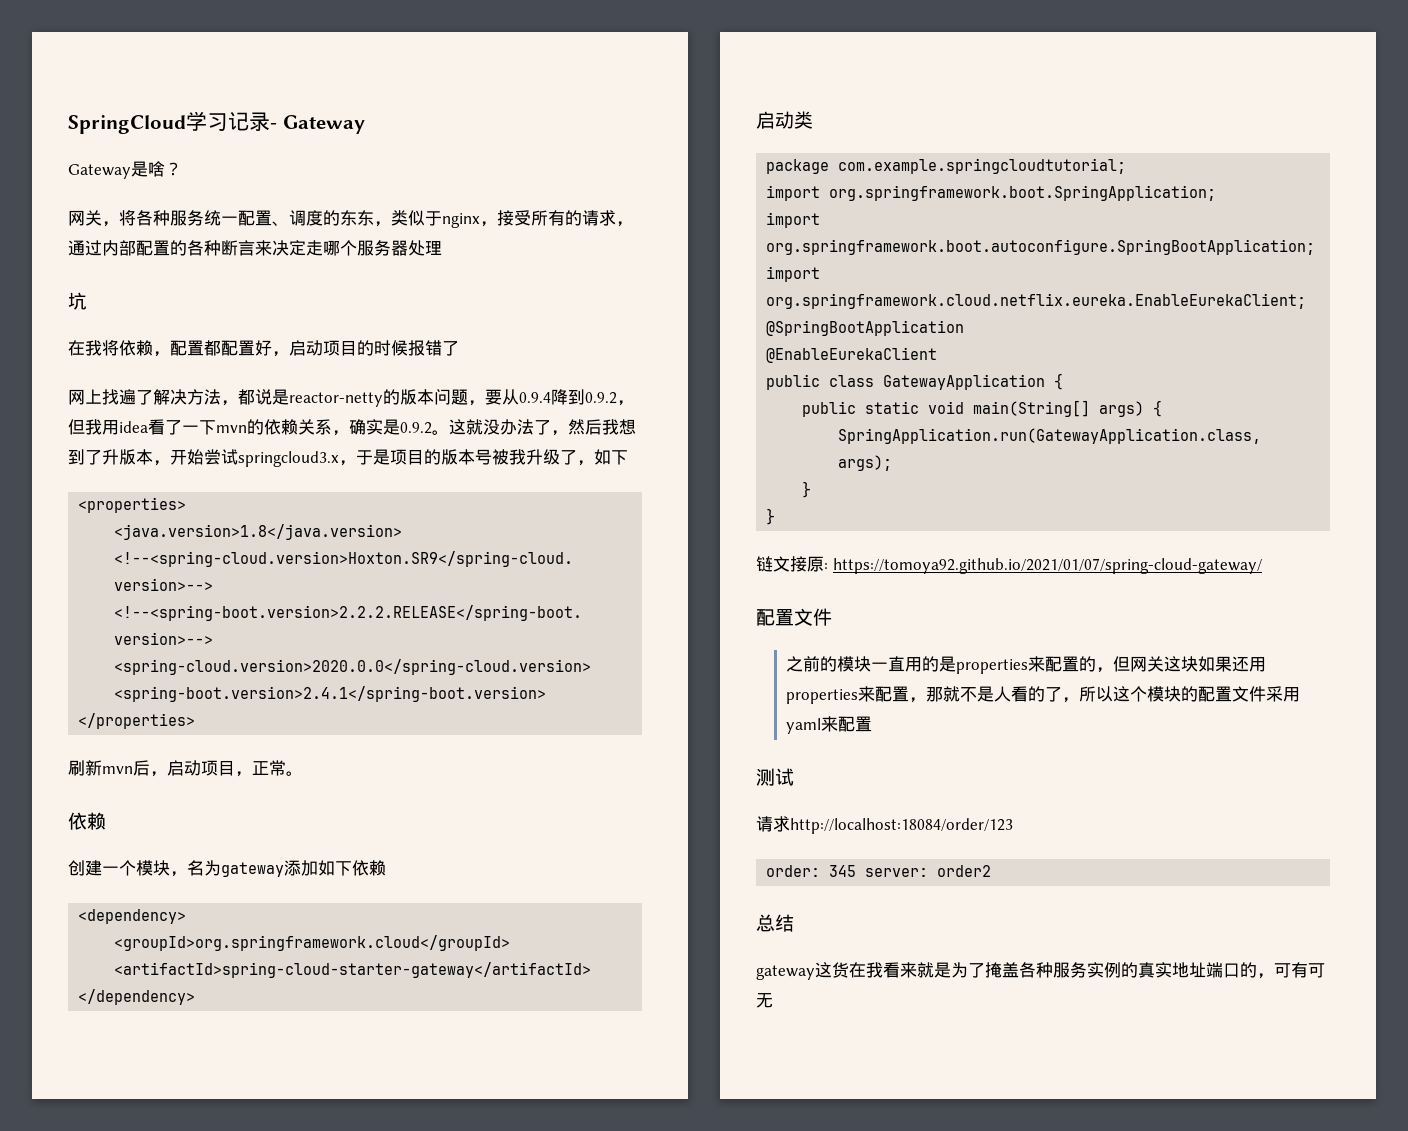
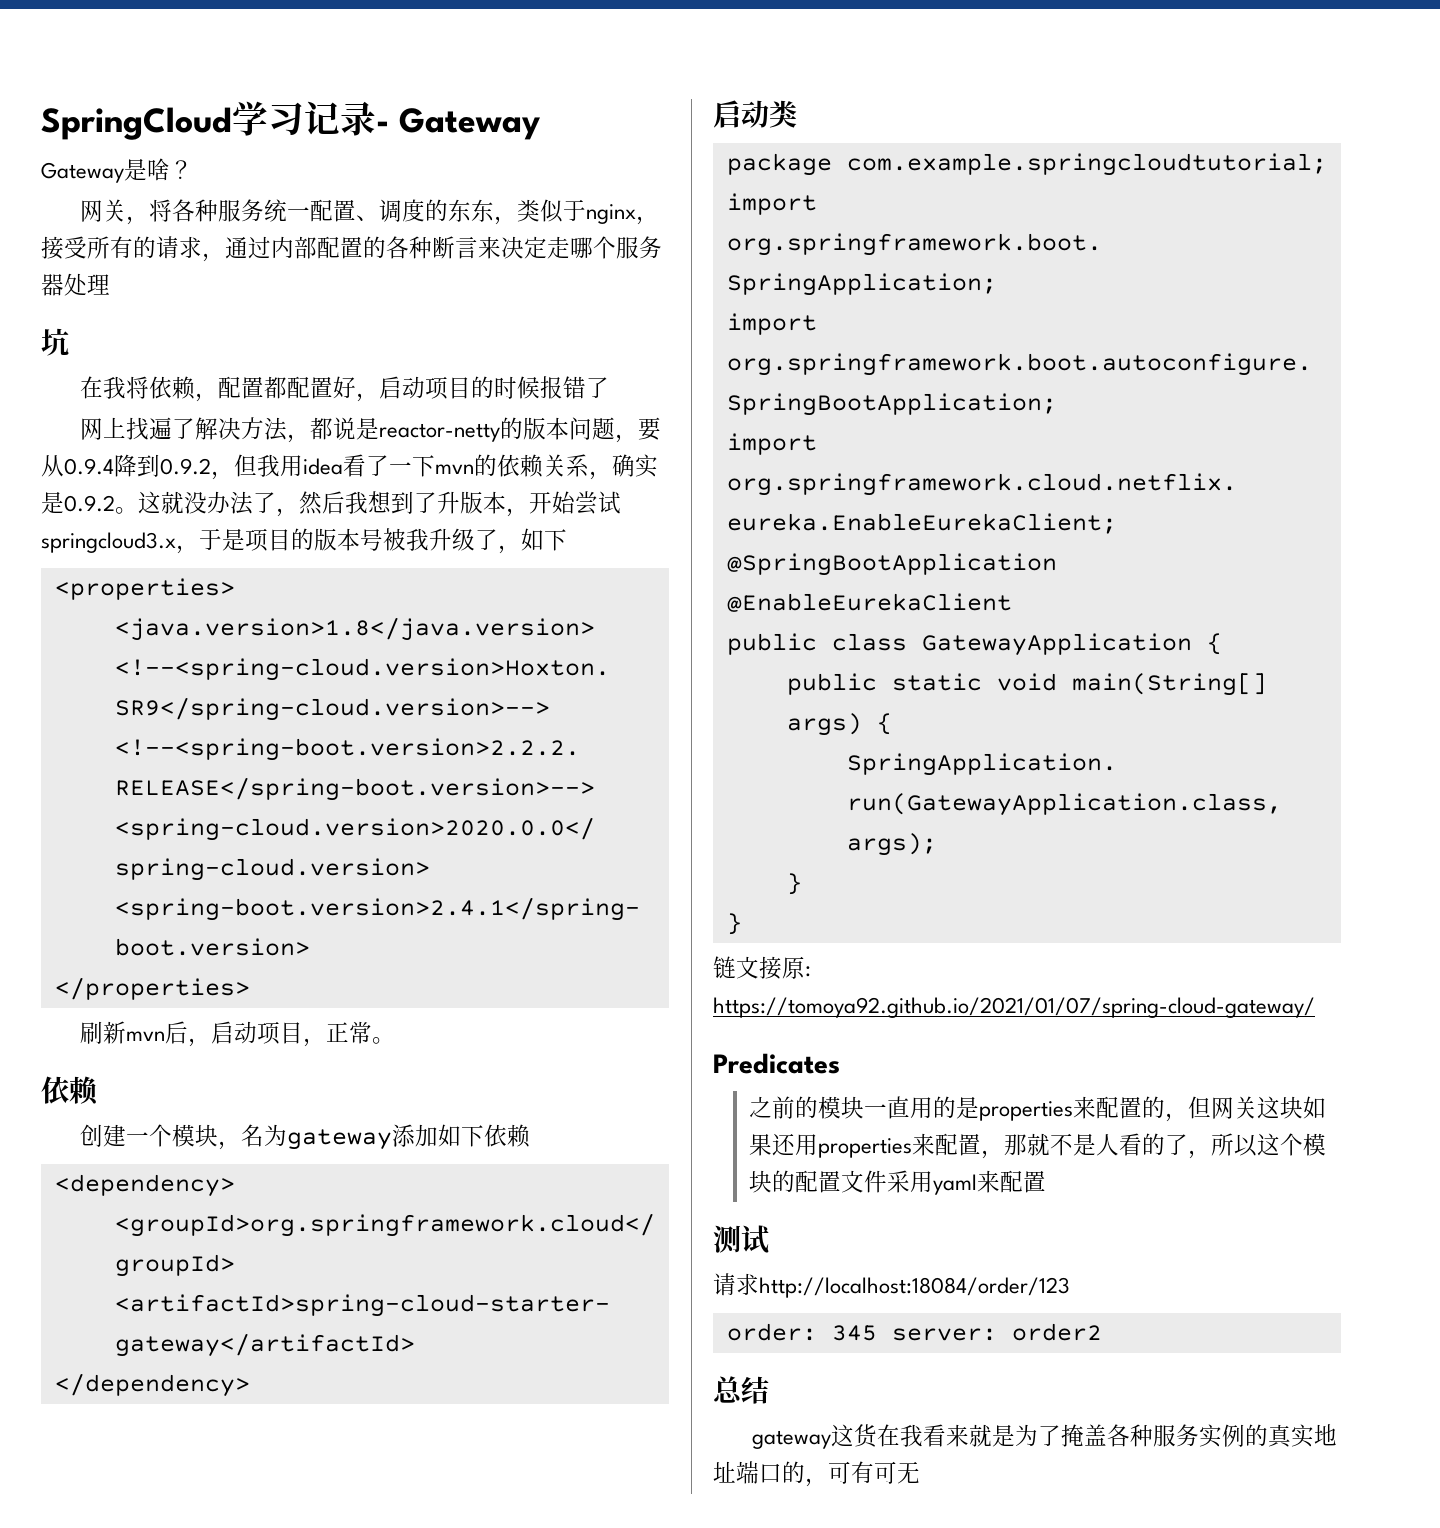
[756,608,832,626] 配置文件 -> [713,1053,840,1074] Predicates

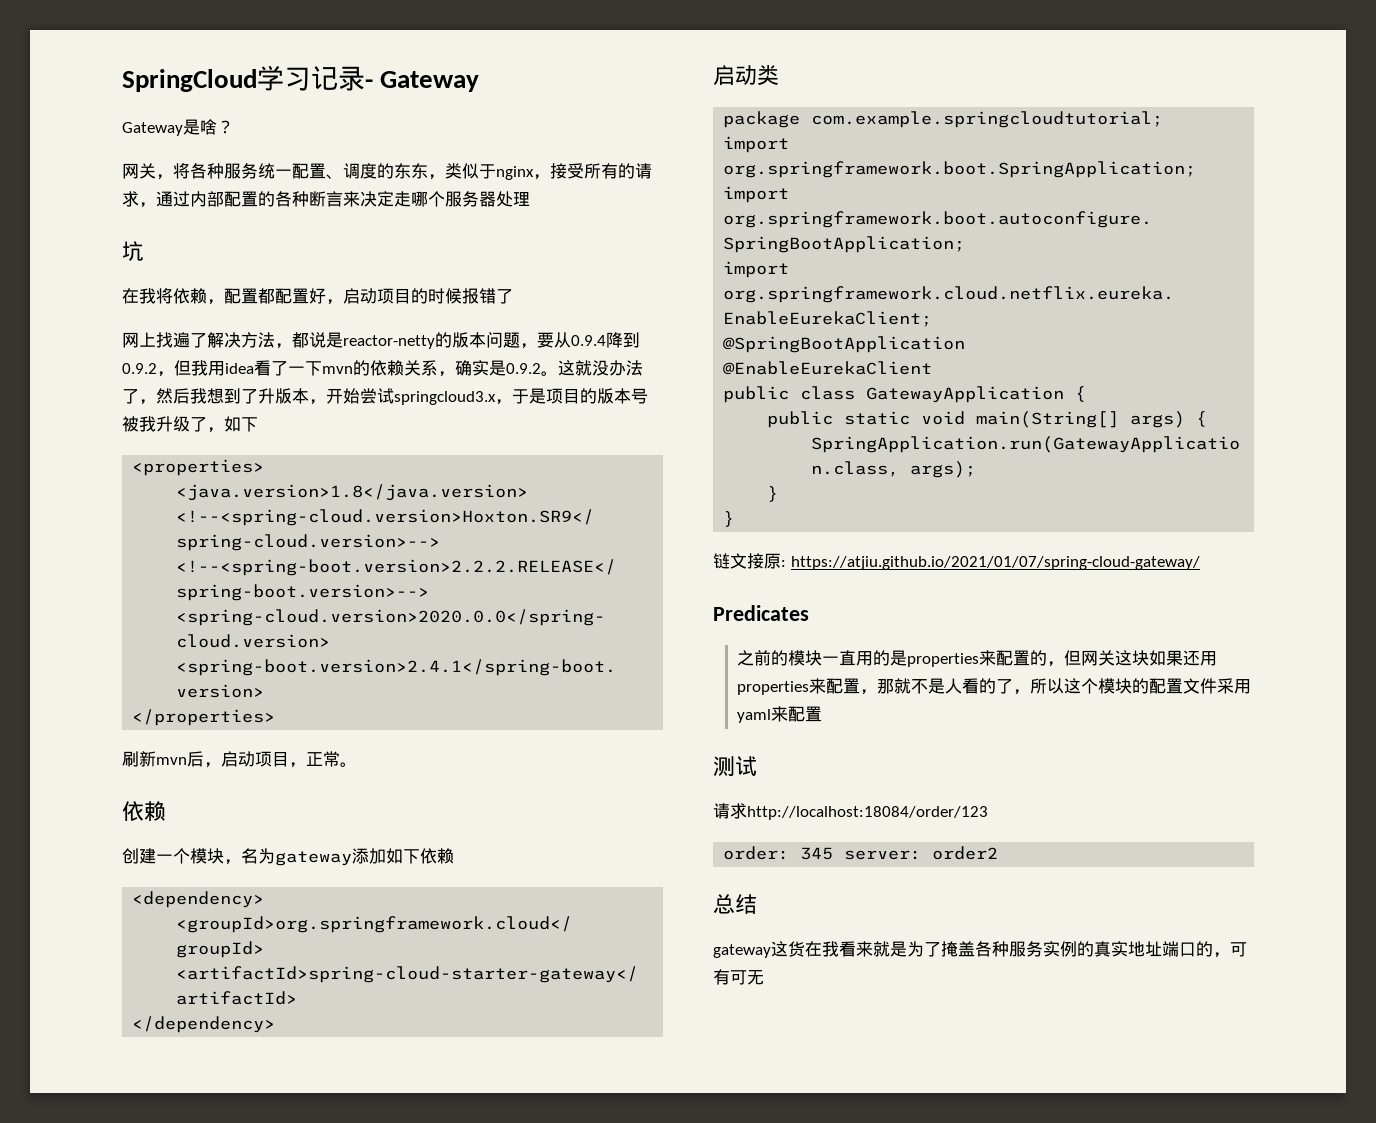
[713,997,1315,1018] https://tomoya92.github.io/2021/01/07/spring-cloud-gateway/ -> [790,556,1200,570] https://atjiu.github.io/2021/01/07/spring-cloud-gateway/

